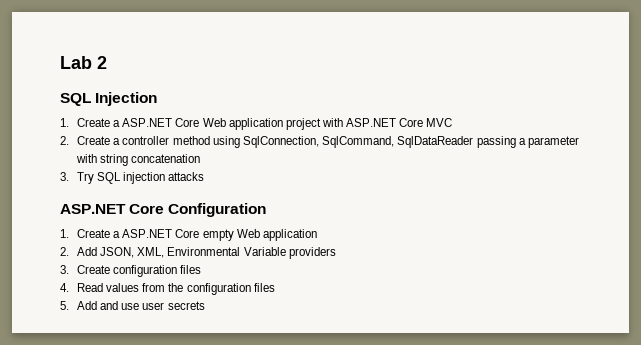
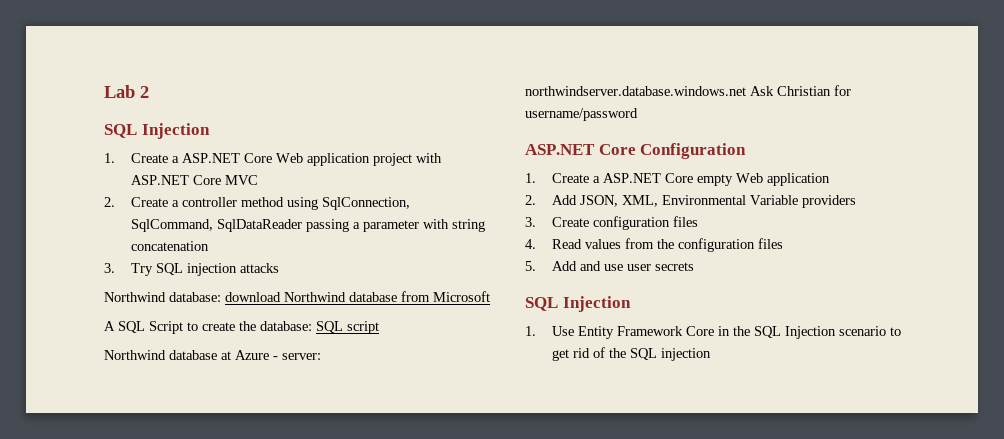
(205, 176) none -> [104,291,490,302] [104,321,379,334] [104,350,321,360] [525,85,851,96] [525,108,638,121] // Northwind database: download Northwind database from Microsoft // A SQL Script to create the database: SQL script // Northwind database at Azure - server: northwindserver.database.windows.net Ask Christian for username/password
(205, 305) none -> [525,296,631,312] [525,326,902,339] [552,347,712,361] // SQL Injection // 1. Use Entity Framework Core in the SQL Injection scenario to get rid of the SQL injection

